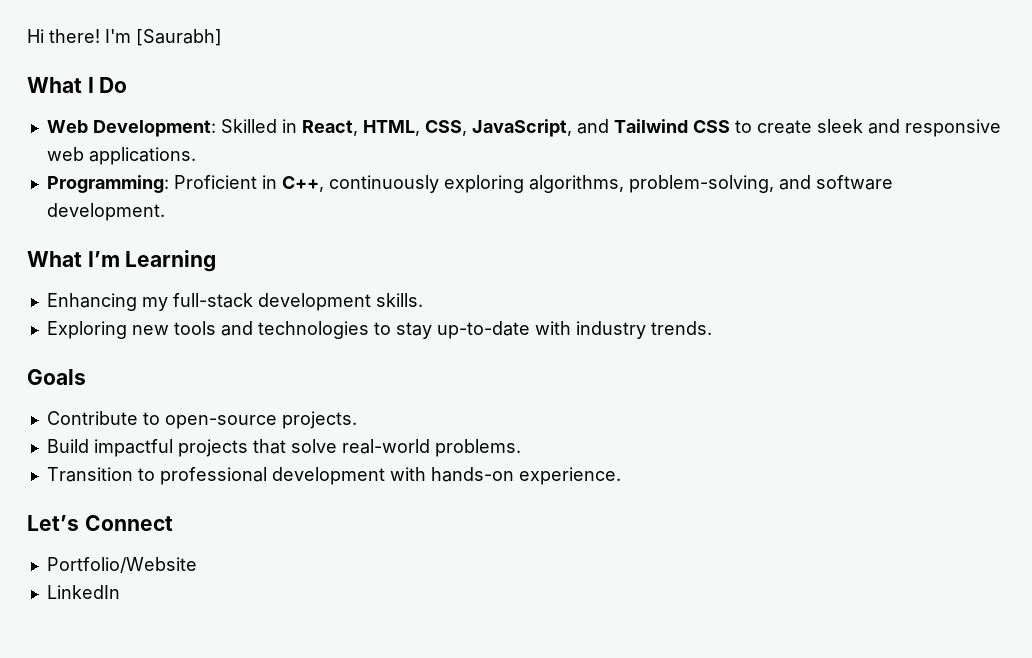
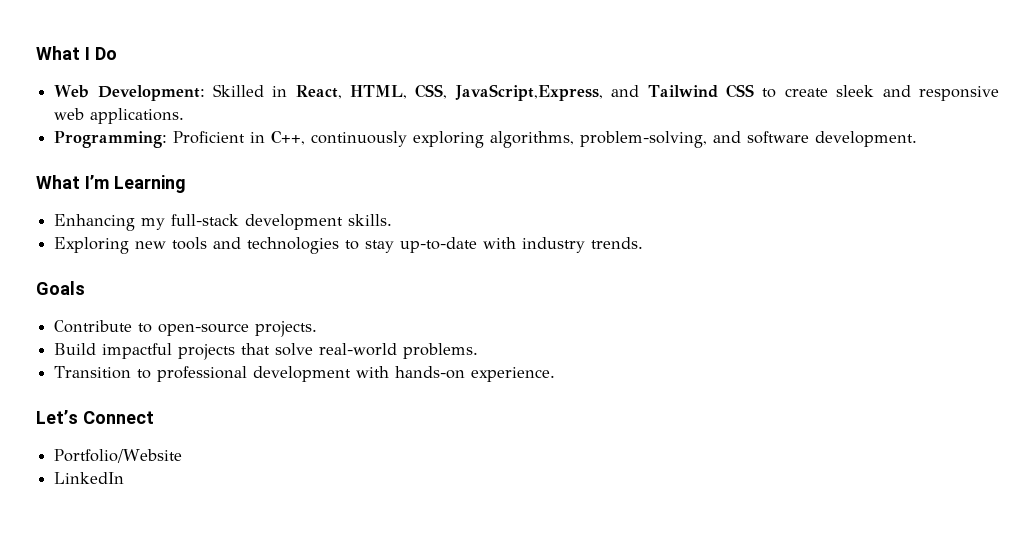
[27,29,222,46] Hi there! I'm [Saurabh] // -> (36, 53) none
[471,119,572,137] JavaScript, -> [454,84,603,101] JavaScript,Express,

